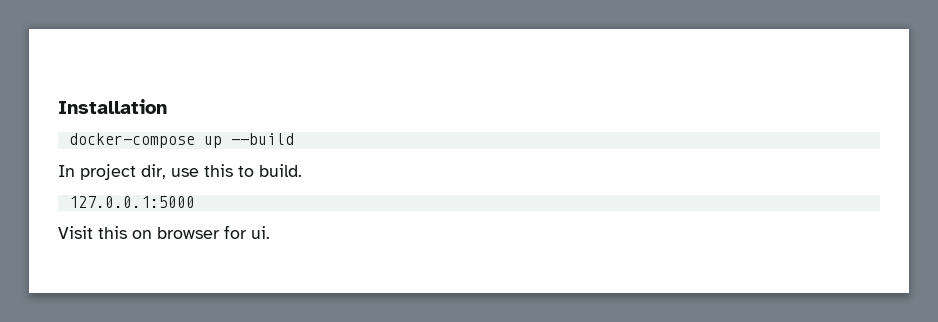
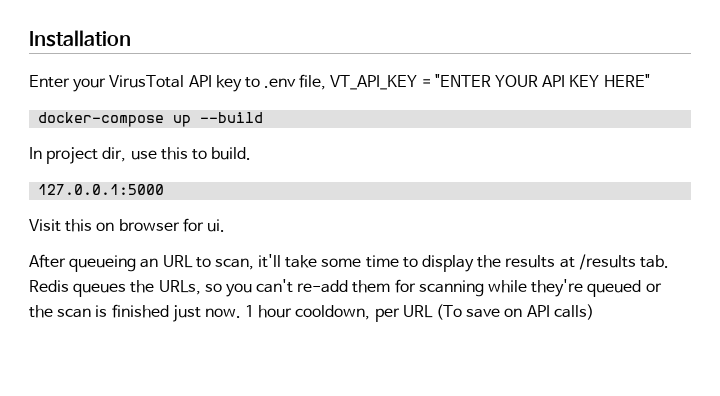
(167, 106) none -> [29,74,650,92] // Enter your VirusTotal API key to .env file, VT_API_KEY = "ENTER YOUR API KEY HERE"
(270, 232) none -> [29,254,669,272] [29,279,662,297] [29,304,594,322] // After queueing an URL to scan, it'll take some time to display the results at /results tab. // Redis queues the URLs, so you can't re-add them for scanning while they're queued or // the scan is finished just now. 1 hour cooldown, per URL (To save on API calls)

